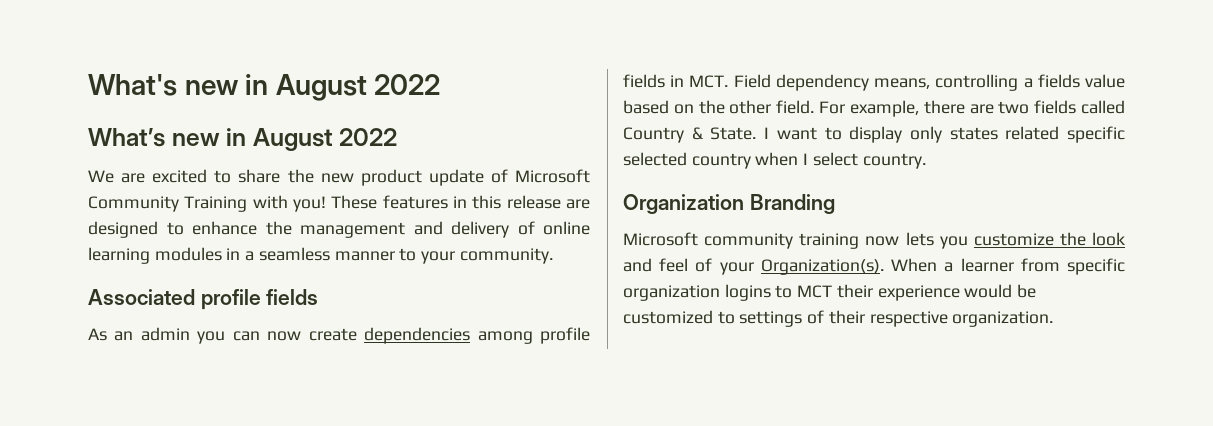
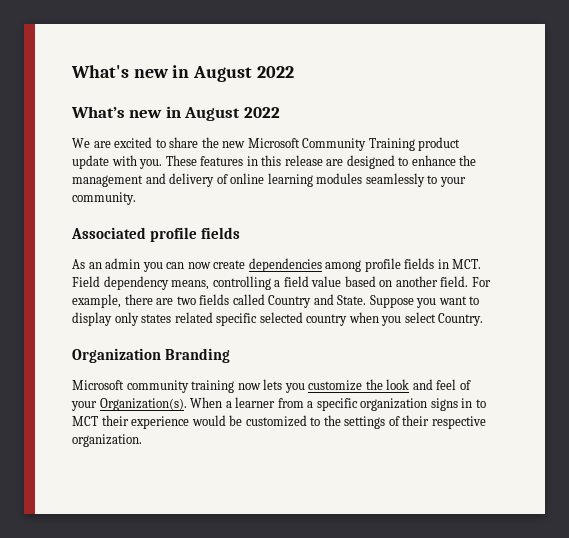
[360,169,591,186] [88,195,326,212] product update of Microsoft Community Training with you! -> [247,137,461,151] [72,155,163,169] Microsoft Community Training product update with you.
[226,247,395,261] in a seamless manner -> [365,173,425,187] seamlessly
[1037,74,1080,88] fields -> [283,276,309,287] field
[698,100,772,114] the other -> [395,276,438,287] another
[691,127,770,140] & State. I -> [313,294,437,308] and State. Suppose you
[803,152,926,169] I select country. -> [381,312,484,326] you select Country.
(1060, 265) none -> [307,401,314,408] a
[724,284,771,301] logins -> [430,398,473,411] signs in
(735, 317) none -> [323,415,341,426] the

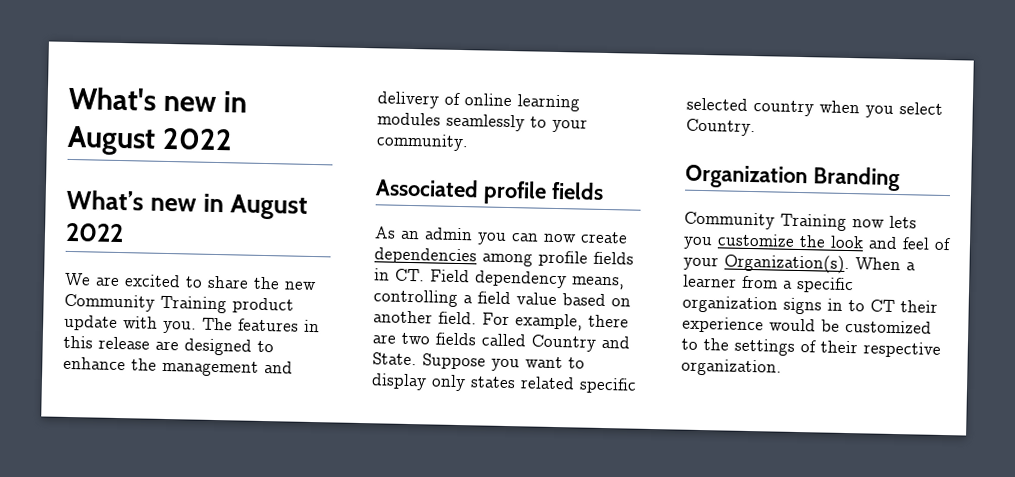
[247,138,300,148] Microsoft -> (317, 286) none
[165,155,197,166] These -> [202,317,233,331] The
[452,259,482,269] MCT. -> [395,268,425,282] CT.
[72,380,235,393] Microsoft community training -> [684,211,847,231] Community Training
[72,416,98,426] MCT -> [870,299,895,312] CT

